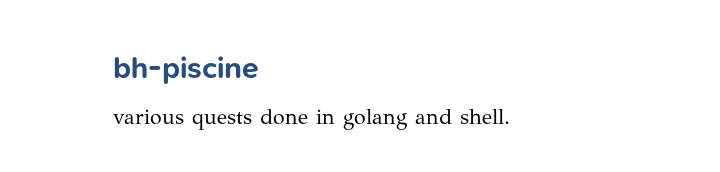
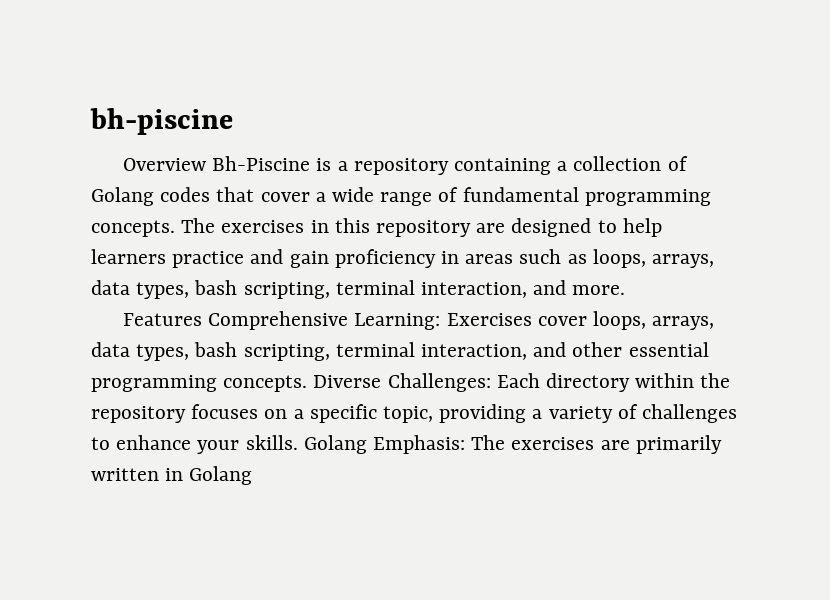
[113,109,510,130] various quests done in golang and shell. -> [122,156,688,175] [91,187,711,206] [91,218,662,237] [91,249,715,268] [91,280,626,299] [122,311,715,330] [91,342,709,361] [91,373,731,392] [91,404,738,423] [91,435,722,454] [91,466,253,485] Overview Bh-Piscine is a repository containing a collection of Golang codes that cover a wide range of fundamental programming concepts. The exercises in this repository are designed to help learners practice and gain proficiency in areas such as loops, arrays, data types, bash scripting, terminal interaction, and more. // Features Comprehensive Learning: Exercises cover loops, arrays, data types, bash scripting, terminal interaction, and other essential programming concepts. Diverse Challenges: Each directory within the repository focuses on a specific topic, providing a variety of challenges to enhance your skills. Golang Emphasis: The exercises are primarily written in Golang

